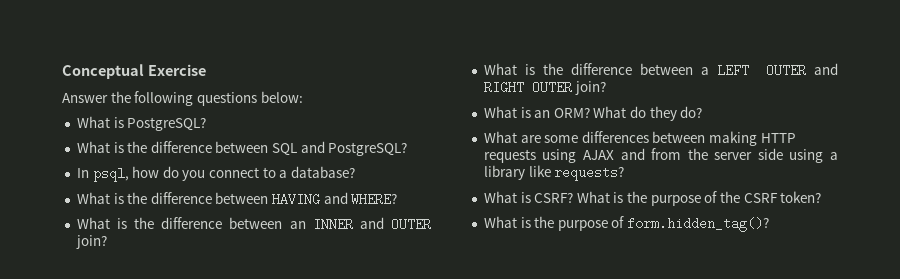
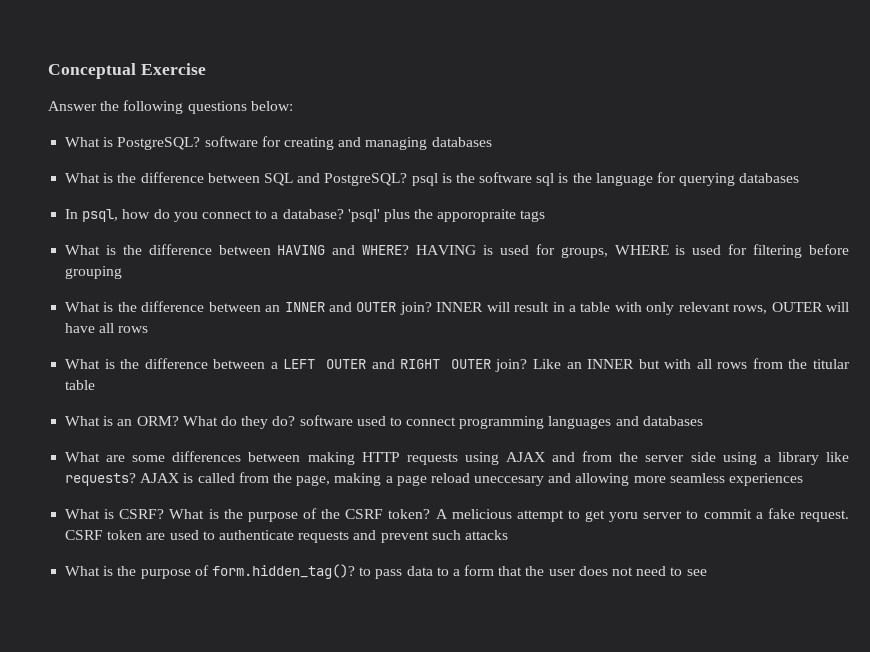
(207, 124) none -> [204,136,492,150] software for creating and managing databases
(408, 149) none -> [411,172,800,186] psql is the software sql is the language for querying databases
(356, 172) none -> [347,209,546,222] 'psql' plus the apporopraite tags
(398, 199) none -> [416,244,849,258] [65,266,123,279] HAVING is used for groups, WHERE is used for filtering before grouping
(107, 242) none -> [436,302,850,315] [65,323,149,333] INNER will result in a table with only relevant rows, OUTER will have all rows
(606, 88) none -> [532,358,851,369] [65,380,96,390] Like an INNER but with all rows from the titular table
(703, 112) none -> [299,415,703,429] software used to connect programming languages and databases
(625, 173) none -> [140,472,804,486] AJAX is called from the page, making a page reload uneccesary and allowing more seamless experiences
(822, 197) none -> [435,508,849,522] [65,530,508,543] A melicious attempt to get yoru server to commit a fake request. CSRF token are used to authenticate requests and prevent such attacks
(770, 224) none -> [359,565,707,579] to pass data to a form that the user does not need to see

